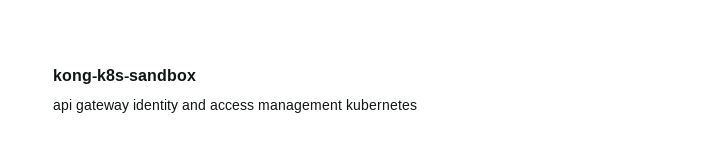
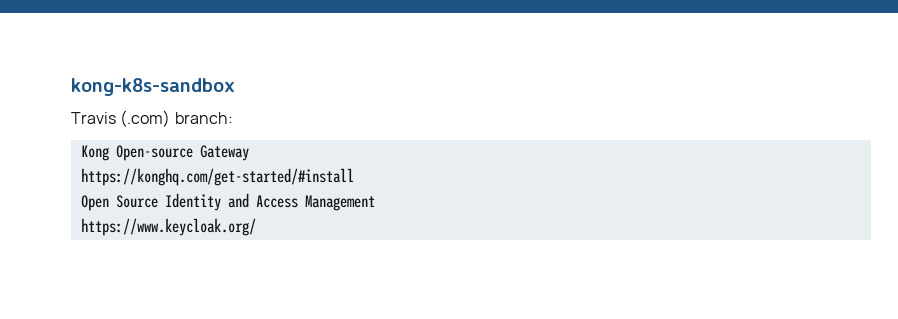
[53,99,417,113] api gateway identity and access management kubernetes -> [71,110,233,127] [80,145,249,161] [80,168,354,186] [80,193,375,211] [80,218,256,236] Travis (.com) branch: // Kong Open-source Gateway // https://konghq.com/get-started/#install // Open Source Identity and Access Management // https://www.keycloak.org/

